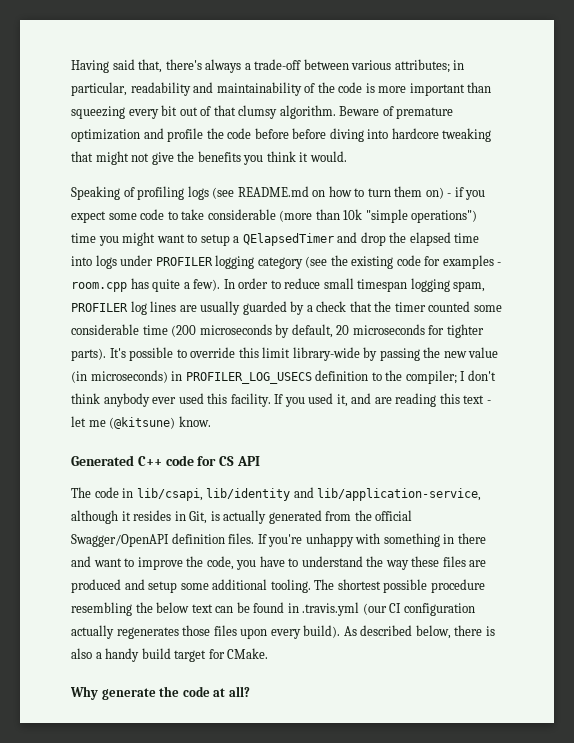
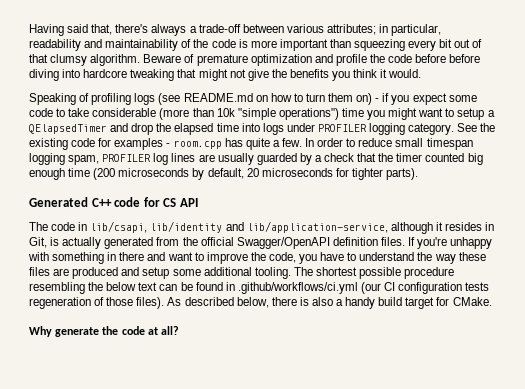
[257,256,328,269] category (see -> [408,123,478,135] category. See
[193,279,221,291] few). -> [281,138,302,147] few.
[473,305,502,312] [71,324,139,335] some considerable -> [467,153,483,165] [29,168,65,180] big enough
[109,347,499,361] [71,370,496,384] [71,393,491,407] [71,416,211,429] It's possible to override this limit library-wide by passing the new value (in microseconds) in PROFILER_LOG_USECS definition to the compiler; I don't think anybody ever used this facility. If you used it, and are reading this text - let me (@kitsune) know. -> (419, 174) none
[302,602,360,616] .travis.yml -> [237,282,358,294] .github/workflows/ci.yml
[71,625,341,639] actually regenerates those files upon every build). -> [465,282,490,291] [29,297,165,309] tests regeneration of those files).

